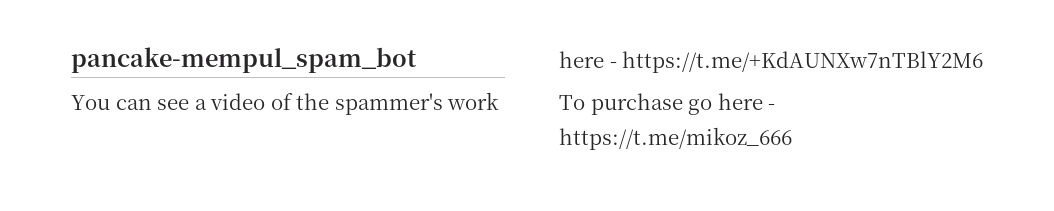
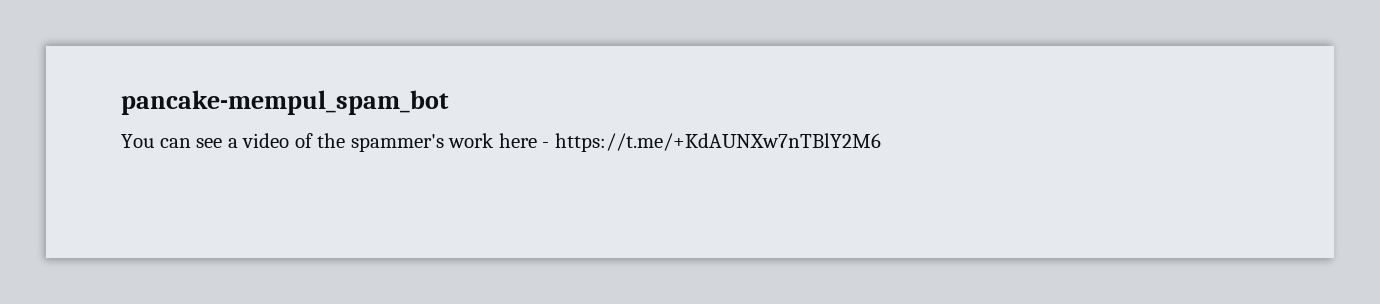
[559,93,776,115] [559,127,792,150] // To purchase go here - https://t.me/mikoz_666 -> (881, 142) none

